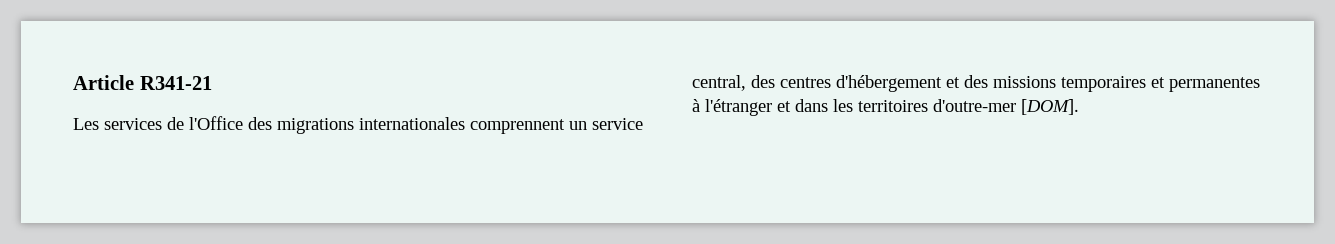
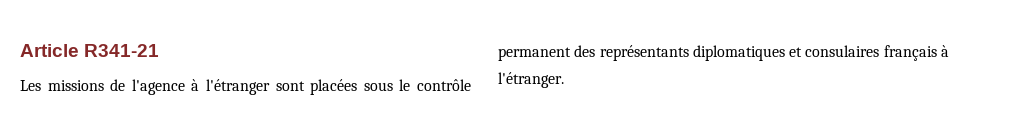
[104,116,643,134] [692,75,1260,92] [692,99,1079,116] services de l'Office des migrations internationales comprennent un service central, des centres d'hébergement et des missions temporaires et permanentes à l'étranger et dans les territoires d'outre-mer [DOM]. -> [47,79,472,95] [498,45,949,61] [498,72,564,88] missions de l'agence à l'étranger sont placées sous le contrôle permanent des représentants diplomatiques et consulaires français à l'étranger.

